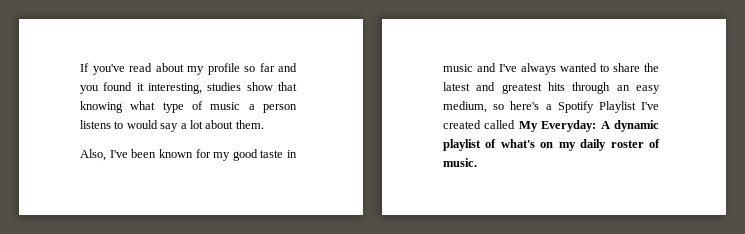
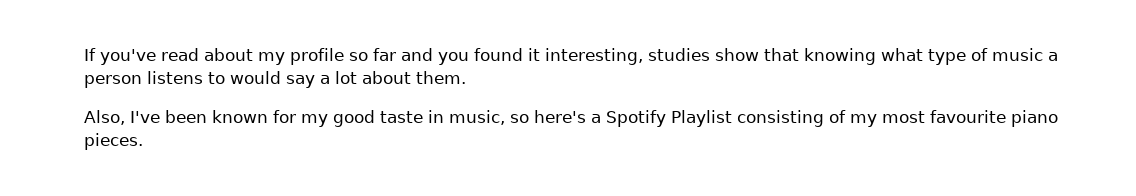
[443,63,659,75] [443,82,660,94] [443,101,487,113] music and I've always wanted to share the latest and greatest hits through an easy medium, -> [449,110,505,125] music,
[641,102,659,110] [443,120,659,132] [443,139,660,151] [443,158,477,167] I've created called My Everyday: A dynamic playlist of what's on my daily roster of music. -> [737,110,1058,127] [84,133,143,150] consisting of my most favourite piano pieces.

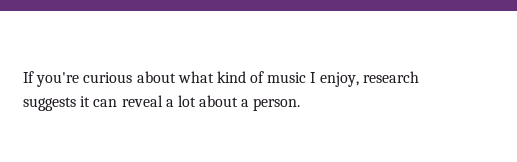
[100,48,1058,65] [84,71,466,88] [84,110,1058,127] [84,133,143,150] you've read about my profile so far and you found it interesting, studies show that knowing what type of music a person listens to would say a lot about them. // Also, I've been known for my good taste in music, so here's a Spotify Playlist consisting of my most favourite piano pieces. -> [36,71,419,87] [23,95,301,111] you're curious about what kind of music I enjoy, research suggests it can reveal a lot about a person.

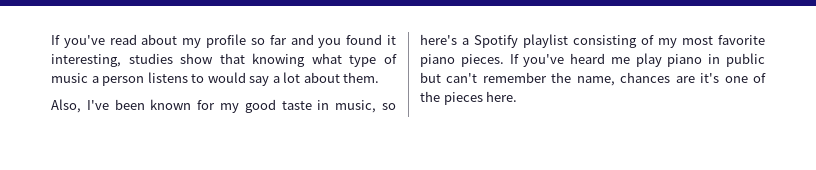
[23,71,419,87] [23,95,301,111] If you're curious about what kind of music I enjoy, research suggests it can reveal a lot about a person. -> [51,34,396,48] [51,53,397,67] [51,72,380,86] [51,99,397,113] [420,34,765,48] [420,53,765,67] [420,72,766,86] [420,91,518,105] If you've read about my profile so far and you found it interesting, studies show that knowing what type of music a person listens to would say a lot about them. // Also, I've been known for my good taste in music, so here's a Spotify playlist consisting of my most favorite piano pieces. If you've heard me play piano in public but can't remember the name, chances are it's one of the pieces here.

